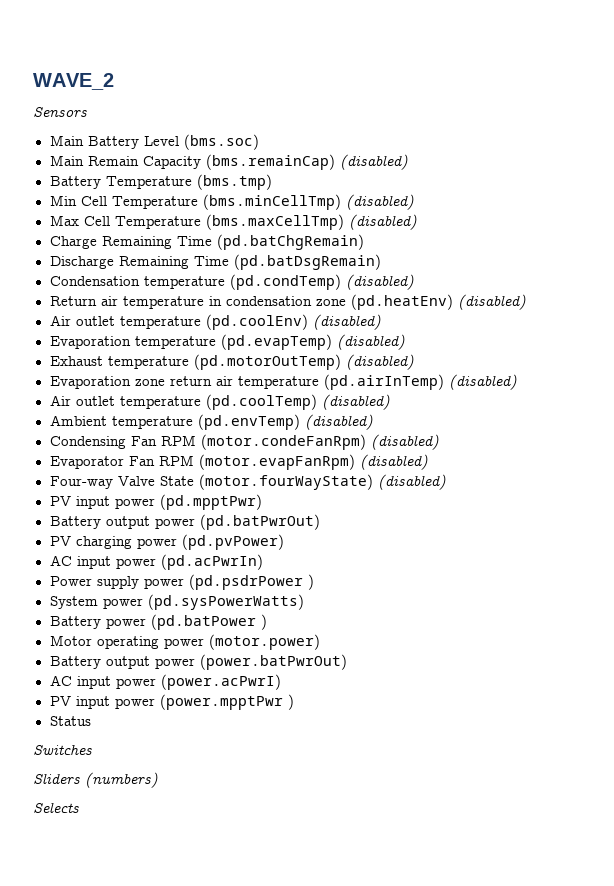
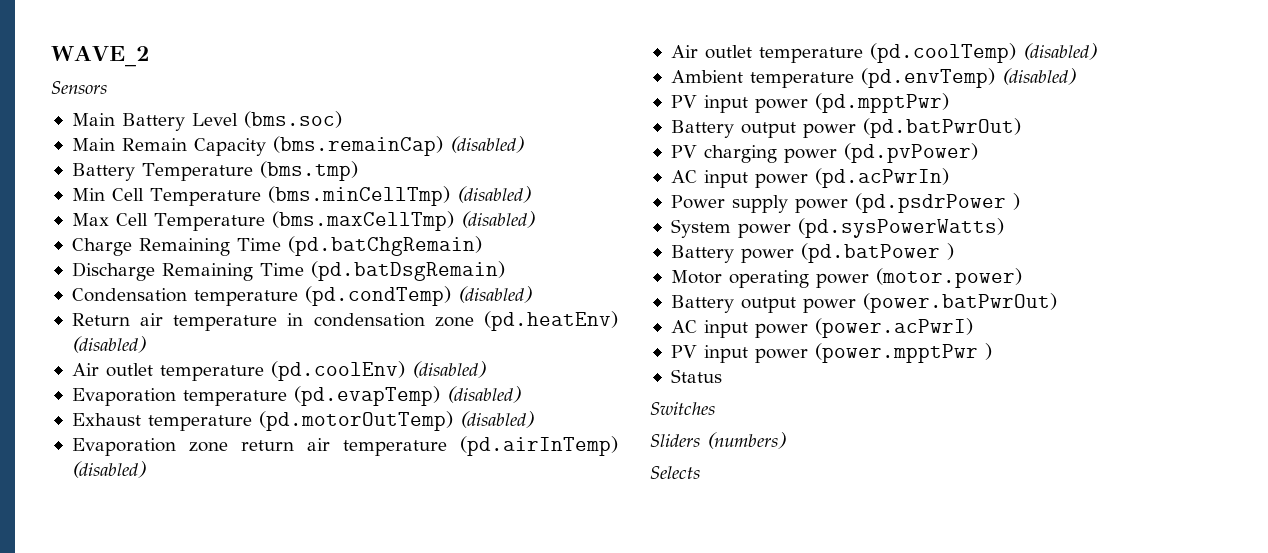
[49,434,439,450] [49,454,428,470] [49,474,446,490] // Condensing Fan RPM (motor.condeFanRpm) (disabled) // Evaporator Fan RPM (motor.evapFanRpm) (disabled) // Four-way Valve State (motor.fourWayState) (disabled) -> (1076, 76) none

